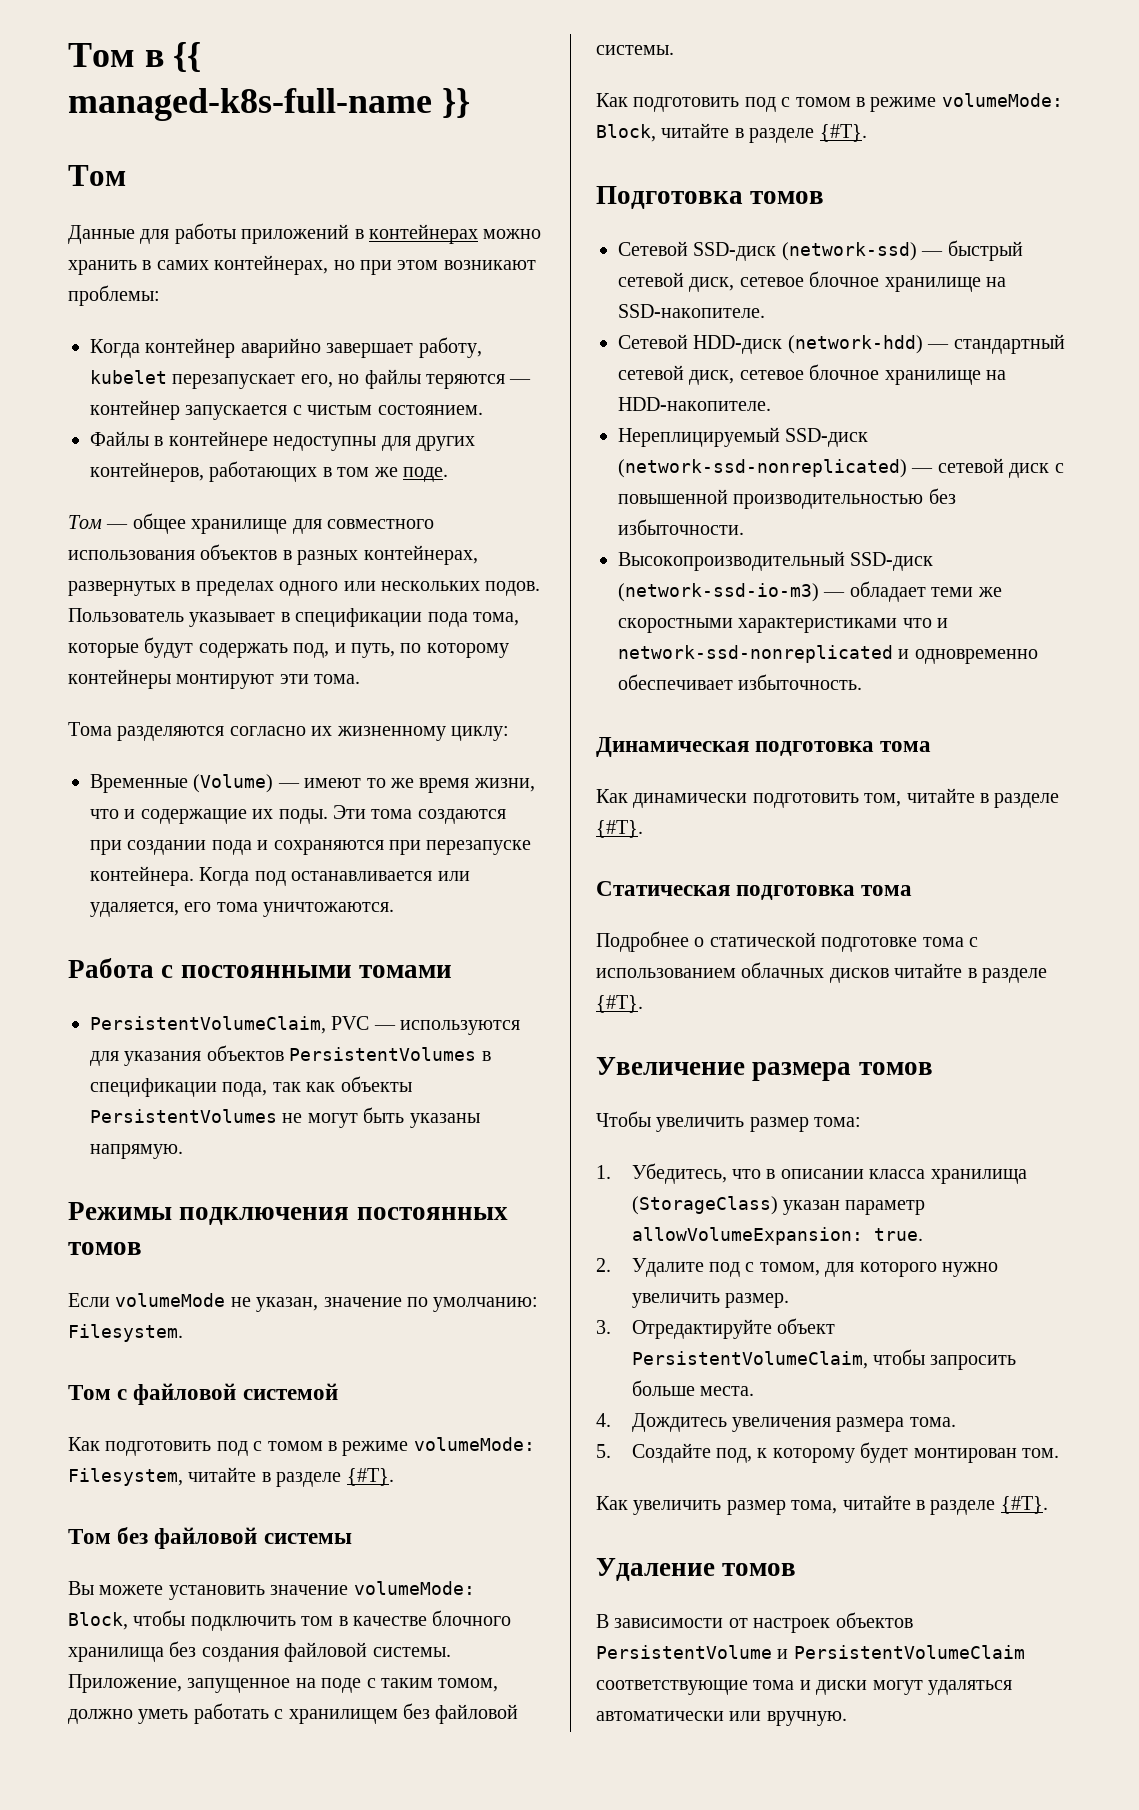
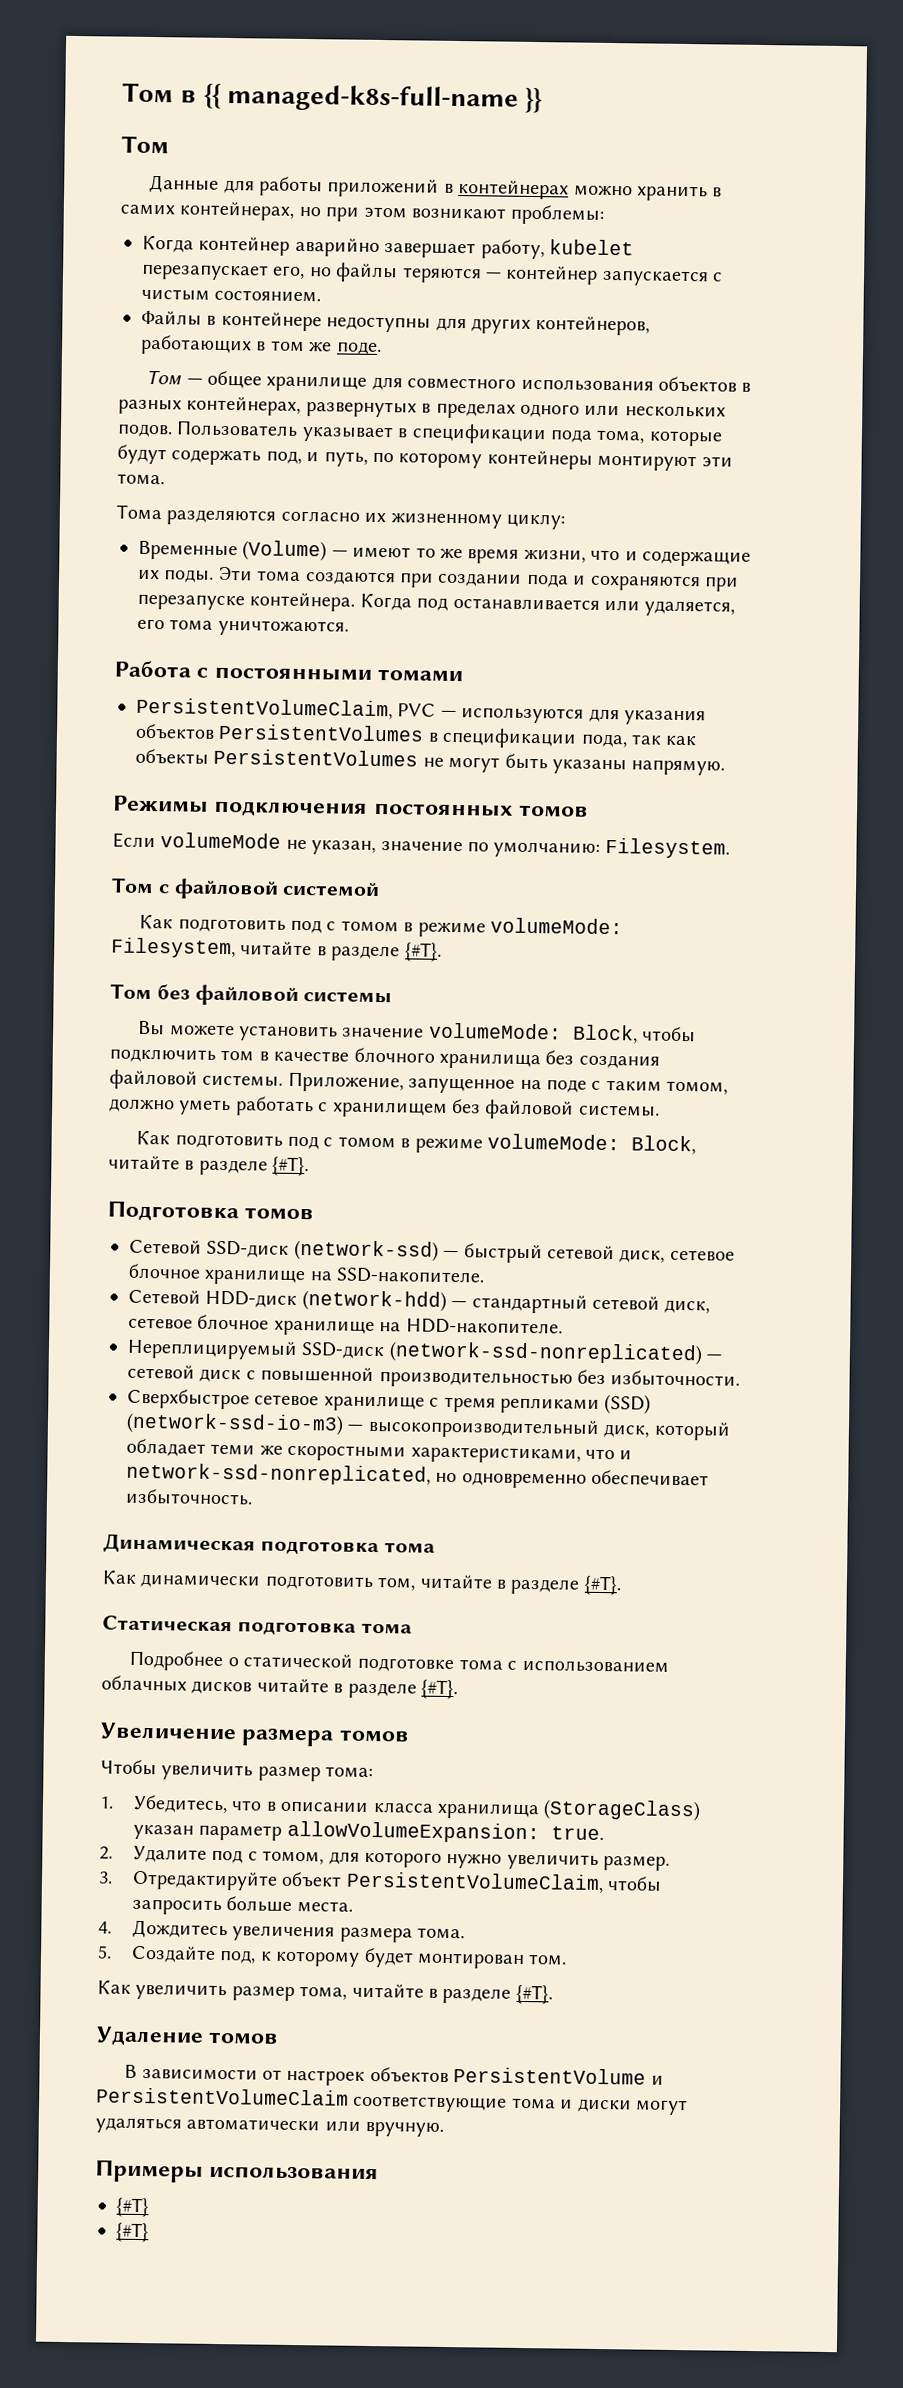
[618,551,934,571] [618,583,846,602] Высокопроизводительный SSD-диск (network-ssd-io-m3) — -> [127,1388,652,1415] [126,1412,731,1441] Сверхбыстрое сетевое хранилище с тремя репликами (SSD) (network-ssd-io-m3) — высокопроизводительный диск, который
[738,618,949,633] [618,645,910,663] характеристиками что и network-ssd-nonreplicated и -> [410,1446,633,1464] [126,1462,458,1486] характеристиками, что и network-ssd-nonreplicated, но
(847, 1718) none -> [95,2159,380,2183] [116,2197,149,2218] [116,2222,149,2243] // Примеры использования // {#T} // {#T}

